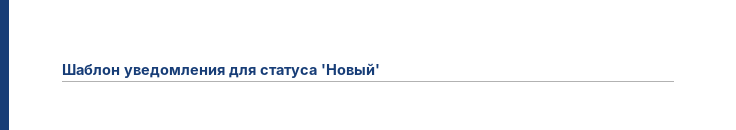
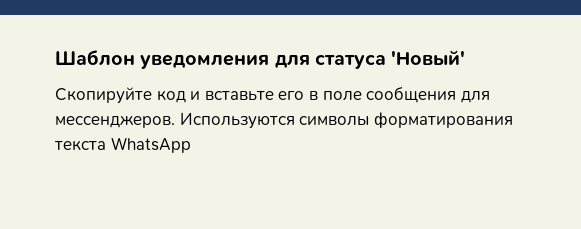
(380, 69) none -> [55,87,490,104] [55,112,513,129] [54,137,191,153] // Скопируйте код и вставьте его в поле сообщения для мессенджеров. Используются символы форматирования текста WhatsApp

